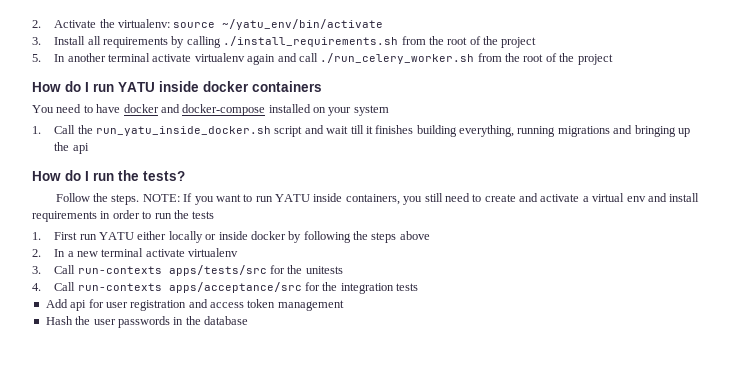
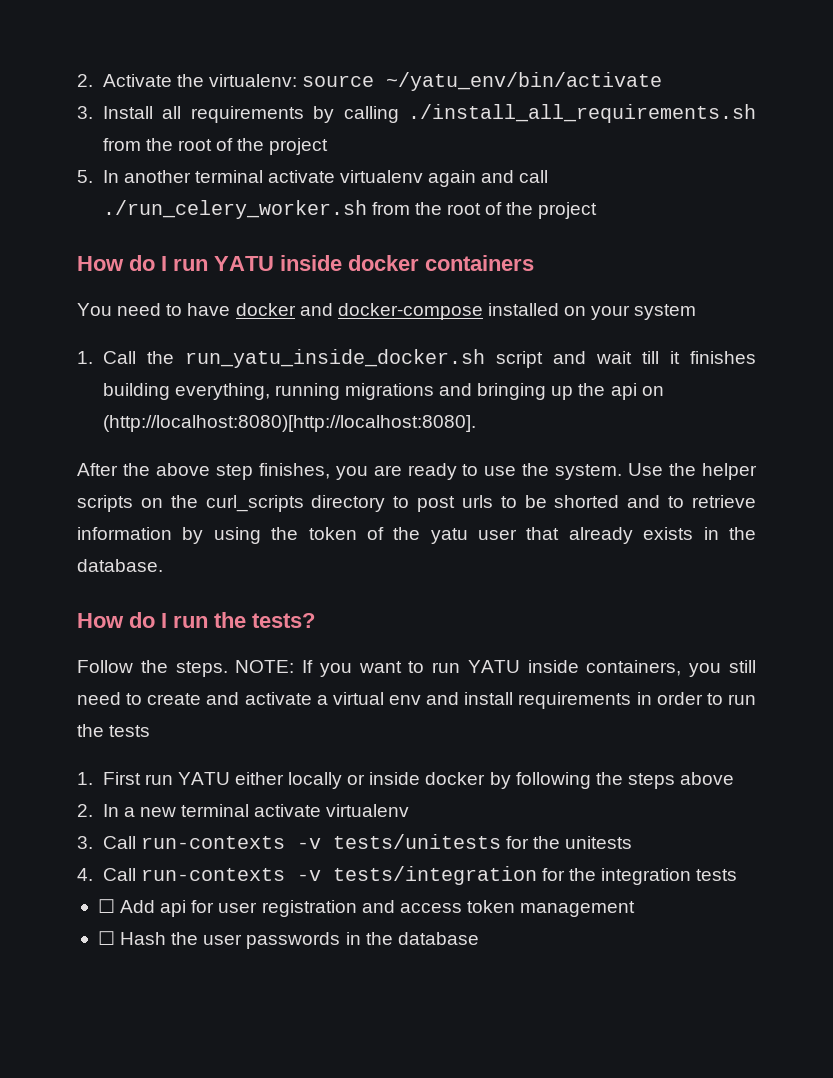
[223,36,399,47] ./install_requirements.sh -> [408,104,756,123] ./install_all_requirements.sh
(89, 148) none -> [641,386,664,396] [102,415,476,432] [77,463,758,480] [77,495,756,512] [77,527,756,544] [77,559,163,572] on (http://localhost:8080)[http://localhost:8080]. // After the above step finishes, you are ready to use the system. Use the helper scripts on the curl_scripts directory to post urls to be shorted and to retrieve information by using the token of the yatu user that already exists in the database.
[168,265,267,276] apps/tests/src -> [296,834,501,849] -v tests/unitests
[168,282,302,293] apps/acceptance/src -> [296,866,537,885] -v tests/integration
(419, 287) none -> [97,899,115,913] ☐
(344, 305) none -> [97,931,115,945] ☐

